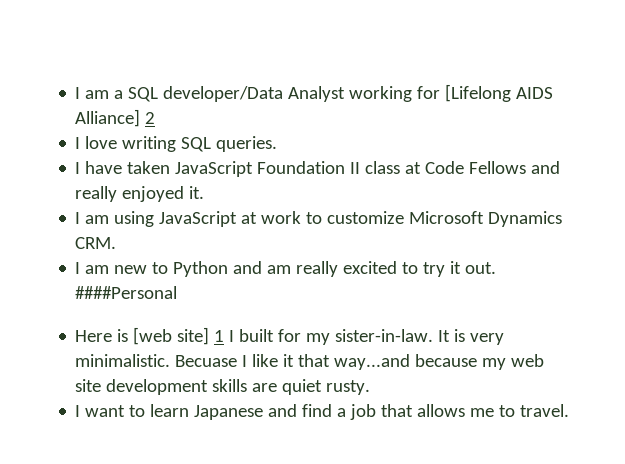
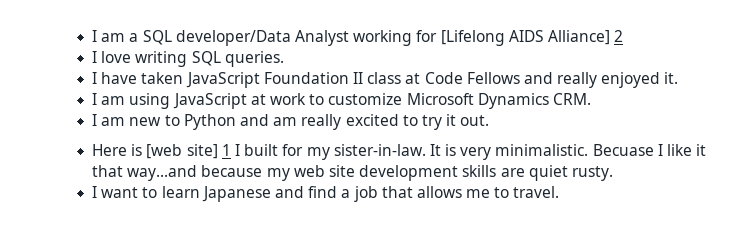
[75,286,178,299] ####Personal -> (490, 120) none

